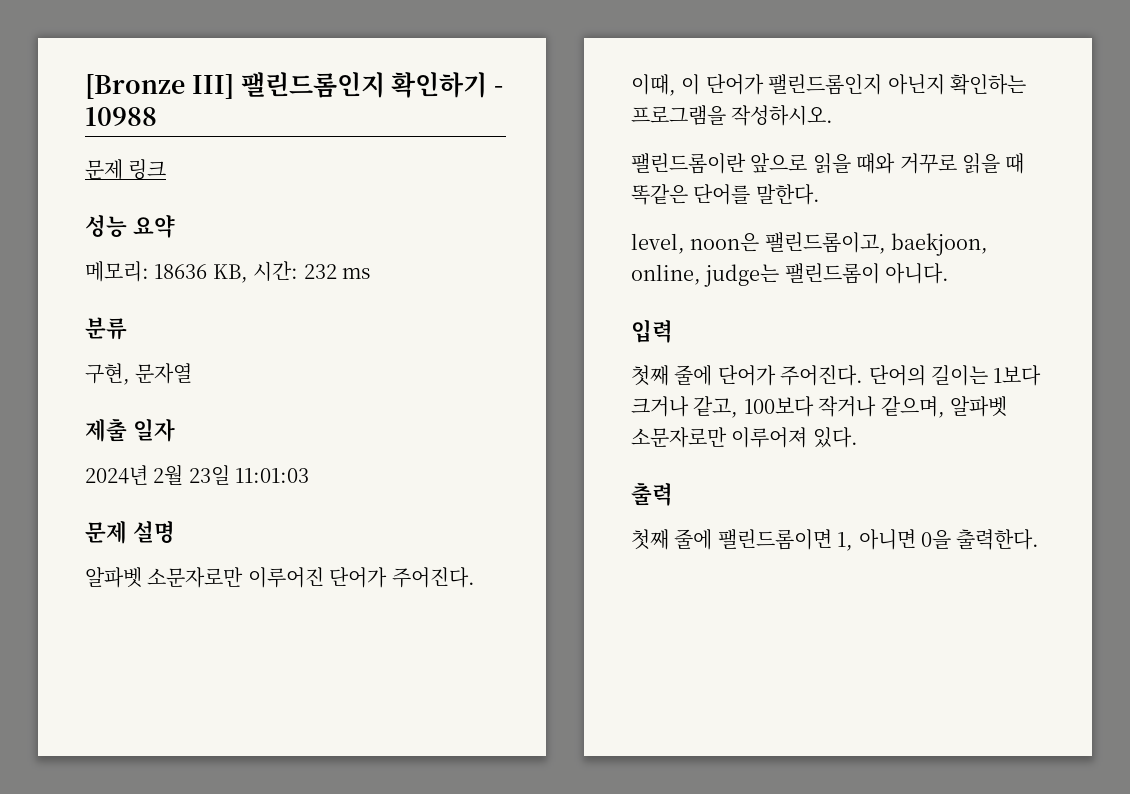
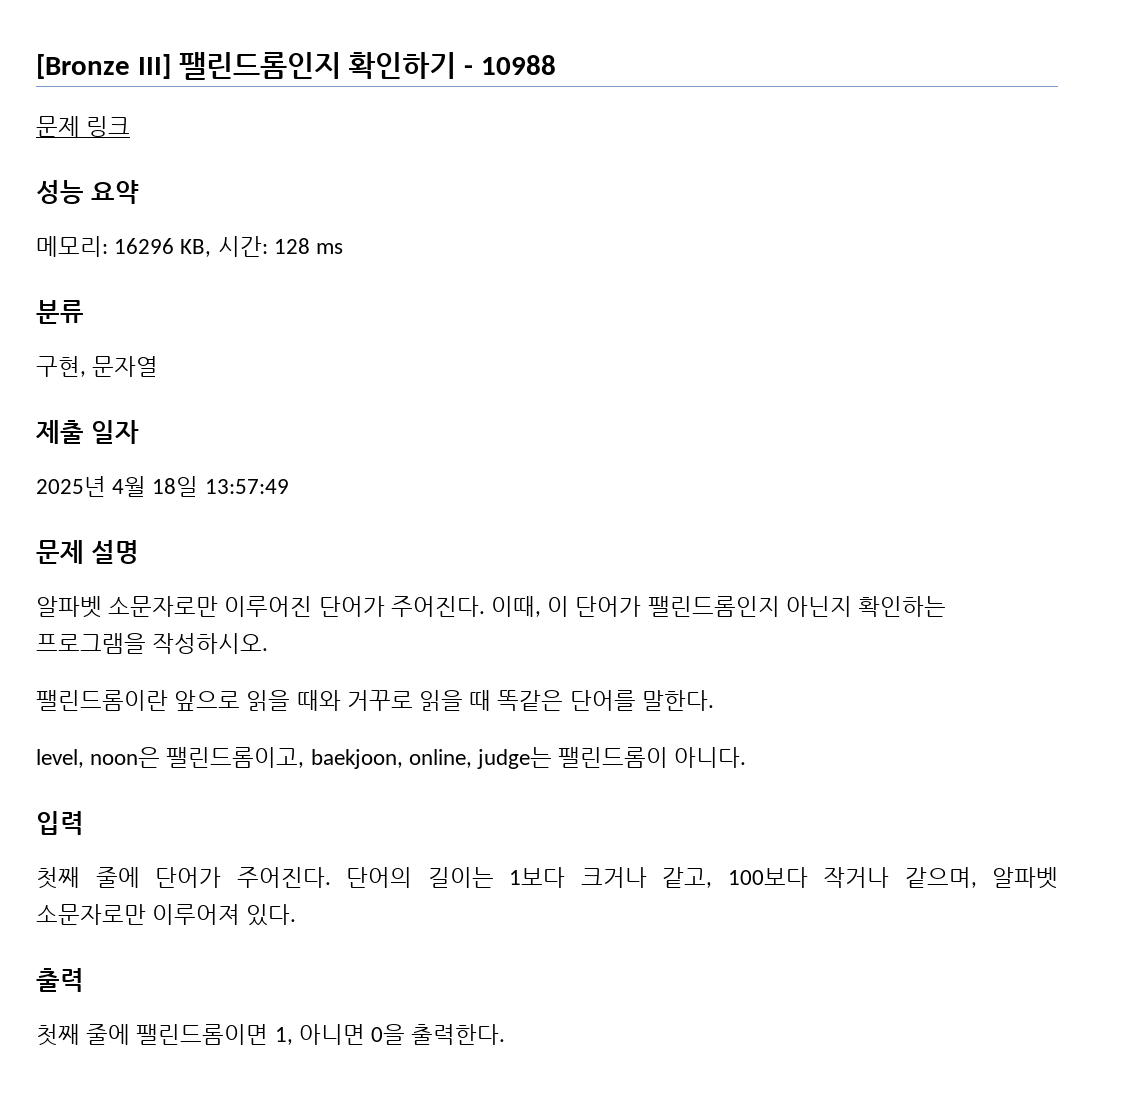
[154,264,208,279] 18636 -> [114,238,175,254] 16296
[303,264,337,279] 232 -> [273,238,310,254] 128
[85,464,310,485] 2024년 2월 23일 11:01:03 -> [36,476,289,497] 2025년 4월 18일 13:57:49

